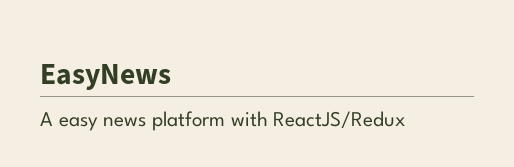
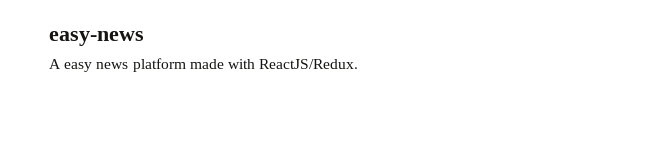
[40,64,171,90] EasyNews -> [49,31,144,46] easy-news
[230,111,406,129] with ReactJS/Redux -> [189,59,359,69] made with ReactJS/Redux.

